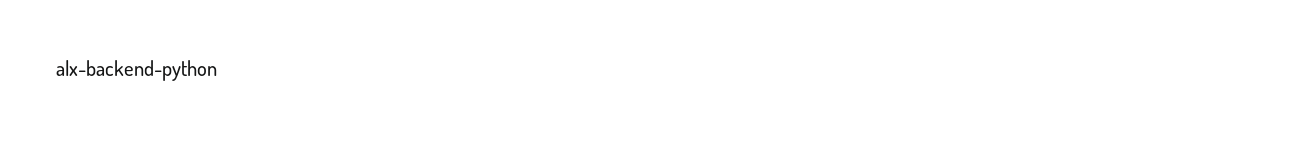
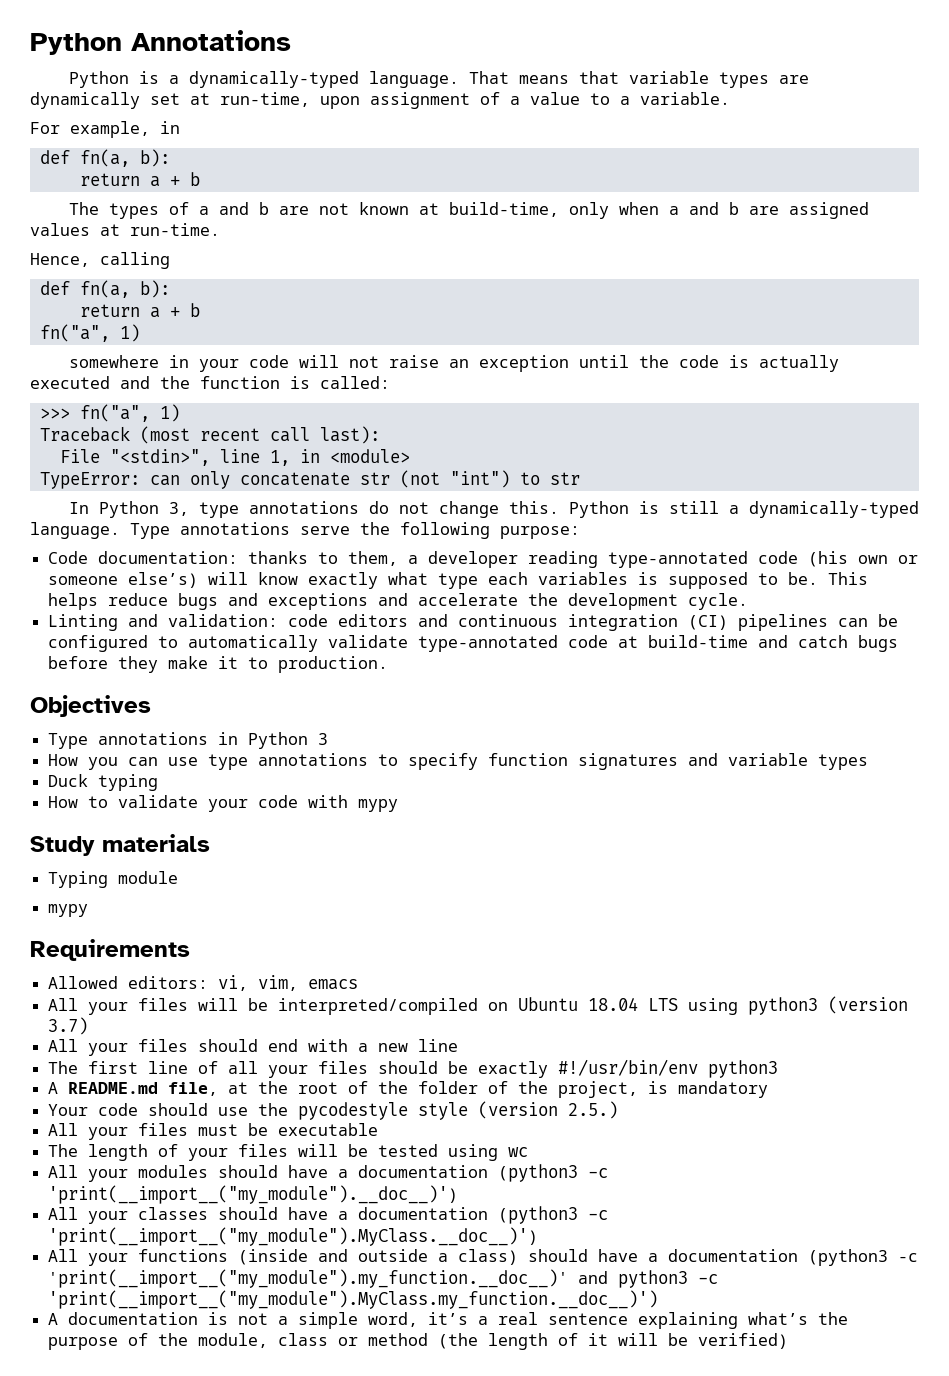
[56,60,217,81] alx-backend-python -> [30,30,291,55] [68,71,809,88] [30,92,730,109] [30,121,180,138] [39,149,170,167] [79,172,200,187] [68,202,869,219] [30,223,220,236] [30,252,170,269] [39,280,170,298] [79,303,200,318] [39,324,140,342] [68,355,839,372] [30,376,390,389] [39,404,180,422] [39,426,380,444] [59,449,410,466] [39,470,580,489] [68,501,919,518] [30,522,580,539] [48,551,919,568] [48,572,869,589] [48,593,749,610] [48,614,899,631] [48,635,899,652] [48,656,389,673] [30,695,151,717] [48,732,329,749] [48,753,869,770] [48,774,159,791] [48,795,399,812] [30,834,210,856] [48,871,179,888] [48,904,89,917] [30,939,190,961] [48,975,359,991] [48,996,909,1015] [48,1017,89,1035] [48,1039,459,1056] [48,1059,779,1078] [48,1081,769,1098] [48,1101,619,1120] [48,1123,379,1140] [48,1144,529,1161] [48,1164,609,1182] [48,1185,459,1204] [48,1206,609,1224] [48,1227,539,1246] [48,1249,919,1266] [48,1269,719,1288] [48,1290,659,1309] [48,1312,849,1329] [48,1333,789,1350] Python Annotations // Python is a dynamically-typed language. That means that variable types are dynamically set at run-time, upon assignment of a value to a variable. // For example, in // def fn(a, b): // return a + b // The types of a and b are not known at build-time, only when a and b are assigned values at run-time. // Hence, calling // def fn(a, b): // return a + b // fn("a", 1) // somewhere in your code will not raise an exception until the code is actually executed and the function is called: // >>> fn("a", 1) // Traceback (most recent call last): // File "<stdin>", line 1, in <module> // TypeError: can only concatenate str (not "int") to str // In Python 3, type annotations do not change this. Python is still a dynamically-typed language. Type annotations serve the following purpose: // Code documentation: thanks to them, a developer reading type-annotated code (his own or someone else’s) will know exactly what type each variables is supposed to be. This helps reduce bugs and exceptions and accelerate the development cycle. // Linting and validation: code editors and continuous integration (CI) pipelines can be configured to automatically validate type-annotated code at build-time and catch bugs before they make it to production. // Objectives // Type annotations in Python 3 // How you can use type annotations to specify function signatures and variable types // Duck typing // How to validate your code with mypy // Study materials // Typing module // mypy // Requirements // Allowed editors: vi, vim, emacs // All your files will be interpreted/compiled on Ubuntu 18.04 LTS using python3 (version 3.7) // All your files should end with a new line // The first line of all your files should be exactly #!/usr/bin/env python3 // A README.md file, at the root of the folder of the project, is mandatory // Your code should use the pycodestyle style (version 2.5.) // All your files must be executable // The length of your files will be tested using wc // All your modules should have a documentation (python3 -c 'print(__import__("my_module").__doc__)') // All your classes should have a documentation (python3 -c 'print(__import__("my_module").MyClass.__doc__)') // All your functions (inside and outside a class) should have a documentation (python3 -c 'print(__import__("my_module").my_function.__doc__)' and python3 -c 'print(__import__("my_module").MyClass.my_function.__doc__)') // A documentation is not a simple word, it’s a real sentence explaining what’s the purpose of the module, class or method (the length of it will be verified)

